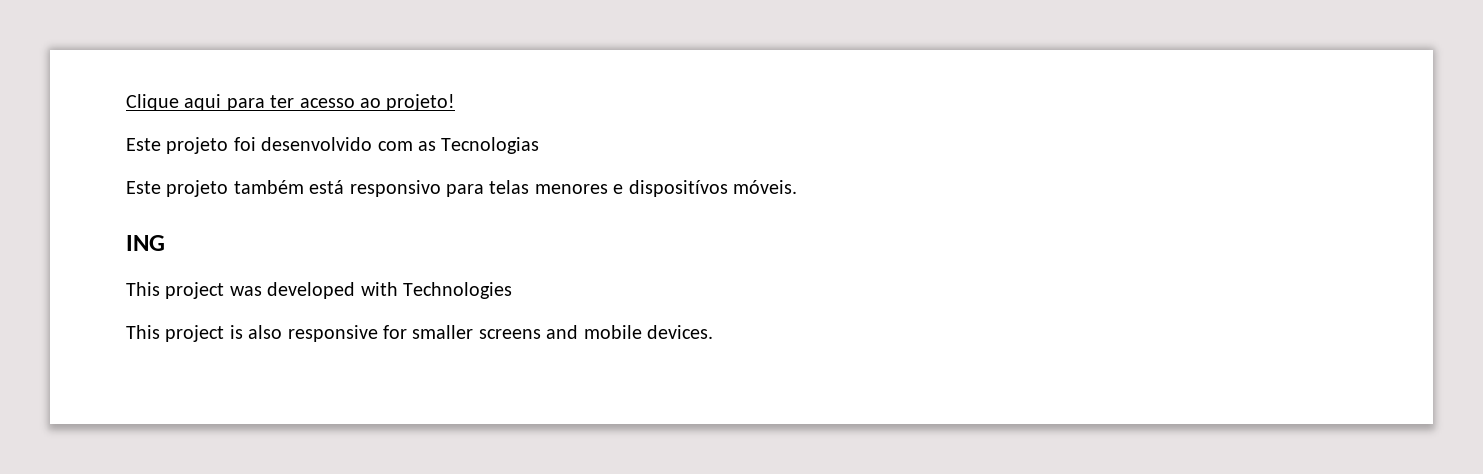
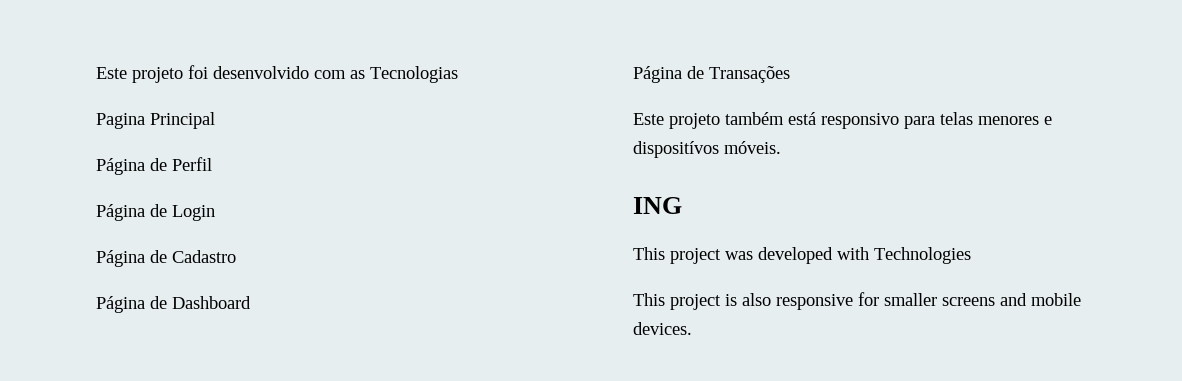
[126,94,456,111] Clique aqui para ter acesso ao projeto! // -> (96, 73) none
(540, 145) none -> [96,112,215,129] [96,157,212,175] [96,204,215,221] [96,250,236,267] [96,296,251,313] [633,66,790,83] // Pagina Principal // Página de Perfil // Página de Login // Página de Cadastro // Página de Dashboard // Página de Transações

